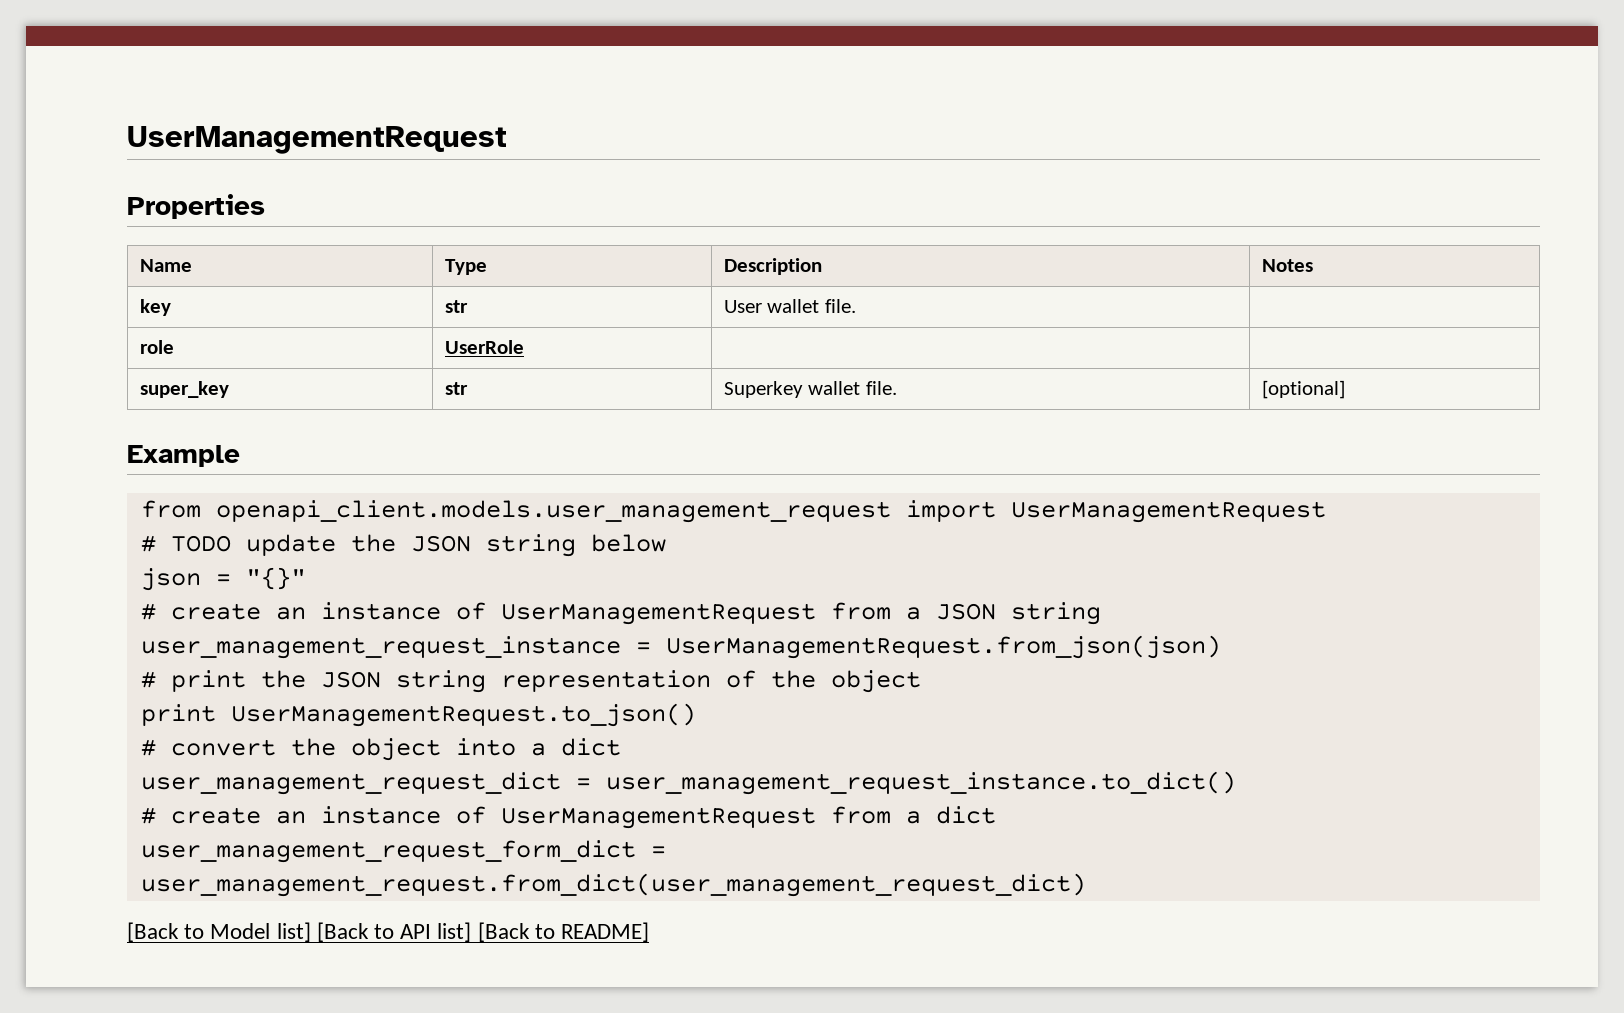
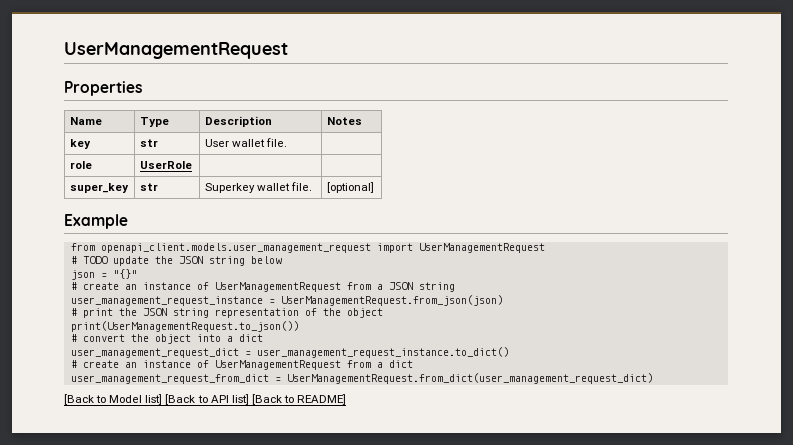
[140,703,696,727] print UserManagementRequest.to_json() -> [70,321,299,332] print(UserManagementRequest.to_json())
[140,840,666,863] [140,873,1086,897] user_management_request_form_dict = user_management_request.from_dict(user_management_request_dict) -> [70,373,653,384] user_management_request_from_dict = UserManagementRequest.from_dict(user_management_request_dict)

